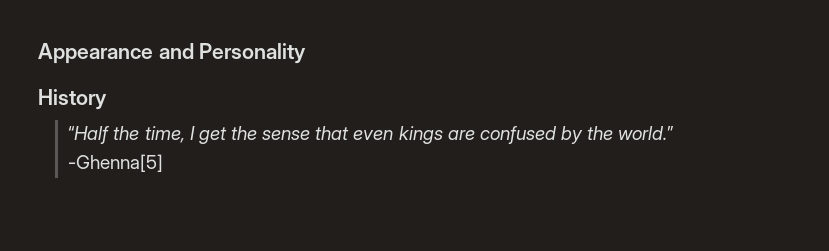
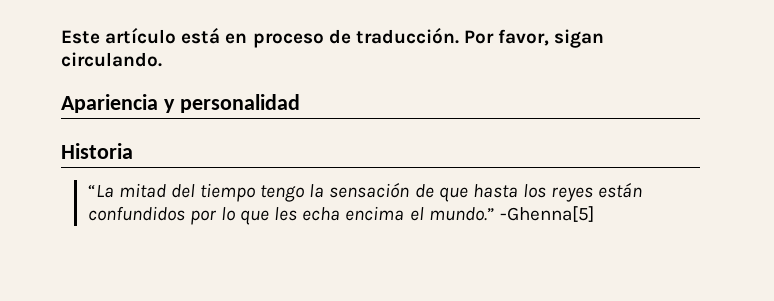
[38,43,307,64] [38,89,107,110] [68,126,675,144] Appearance and Personality // History // “Half the time, I get the sense that even kings are confused by the world.” -> [61,28,605,48] [61,52,162,67] [61,94,300,113] [61,143,133,159] [87,182,643,202] [87,206,495,225] Este artículo está en proceso de traducción. Por favor, sigan circulando. // Apariencia y personalidad // Historia // “La mitad del tiempo tengo la sensación de que hasta los reyes están confundidos por lo que les echa encima el mundo.”

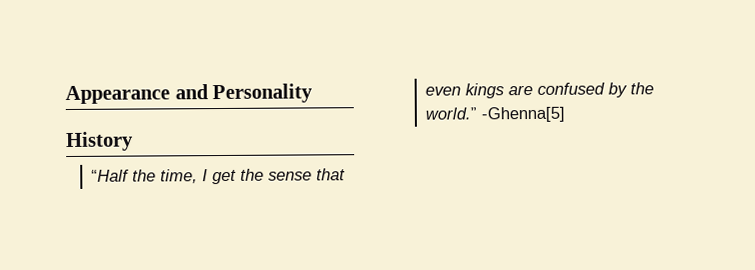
[61,28,605,48] [61,52,162,67] [61,94,300,113] [61,143,133,159] [87,182,643,202] [87,206,495,225] Este artículo está en proceso de traducción. Por favor, sigan circulando. // Apariencia y personalidad // Historia // “La mitad del tiempo tengo la sensación de que hasta los reyes están confundidos por lo que les echa encima el mundo.” -> [65,83,314,105] [65,131,134,152] [91,168,347,185] [425,82,655,99] [425,107,478,120] Appearance and Personality // History // “Half the time, I get the sense that even kings are confused by the world.”

